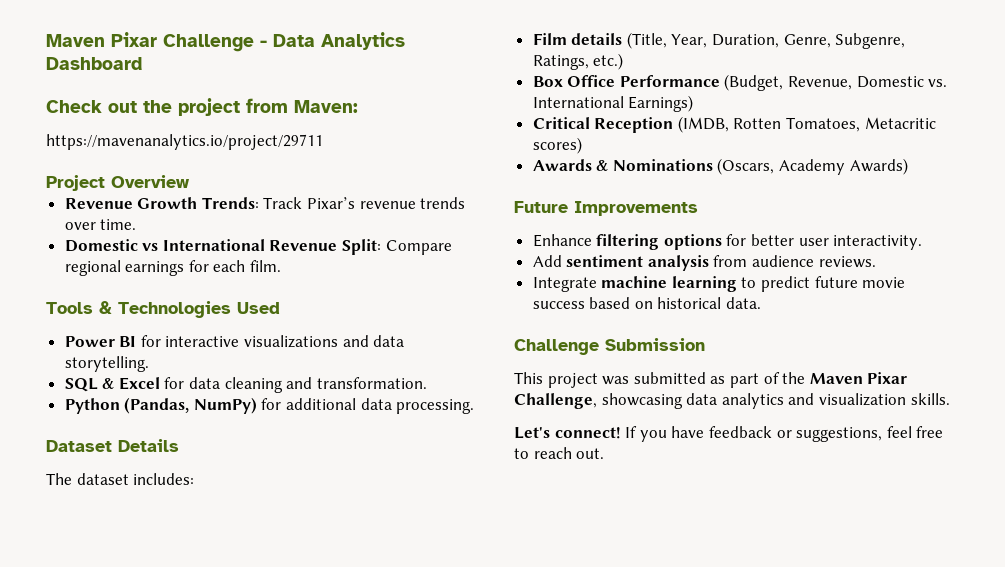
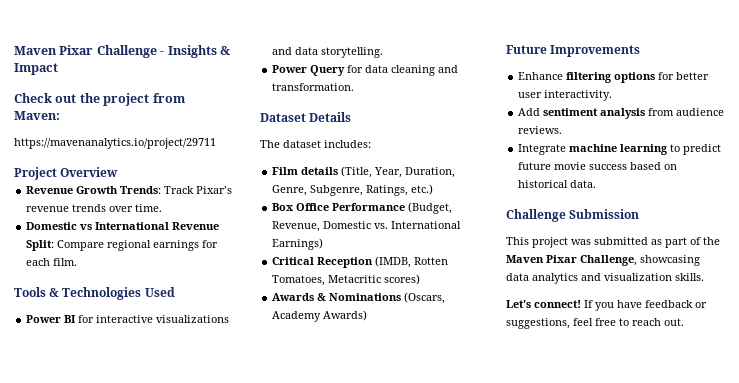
[273,32,405,50] [46,57,142,70] Data Analytics Dashboard -> [167,45,230,58] [14,63,58,75] Insights & Impact
[64,377,160,392] SQL & Excel -> [272,65,346,76] Power Query
[64,397,475,414] // Python (Pandas, NumPy) for additional data processing. -> (355, 87) none

